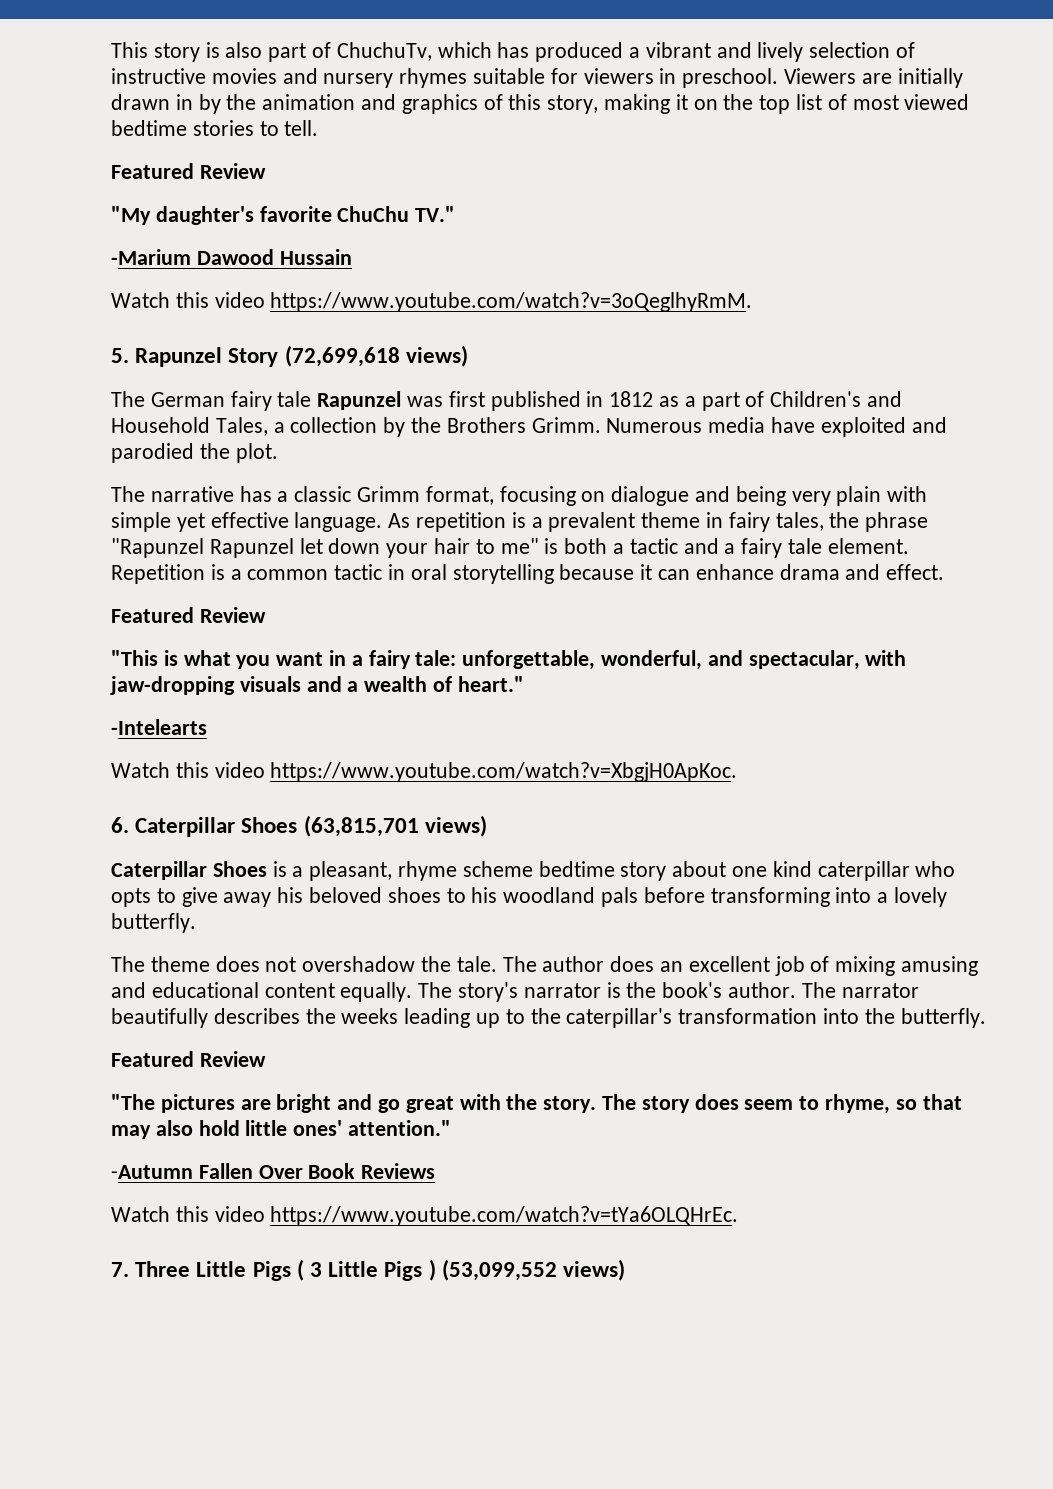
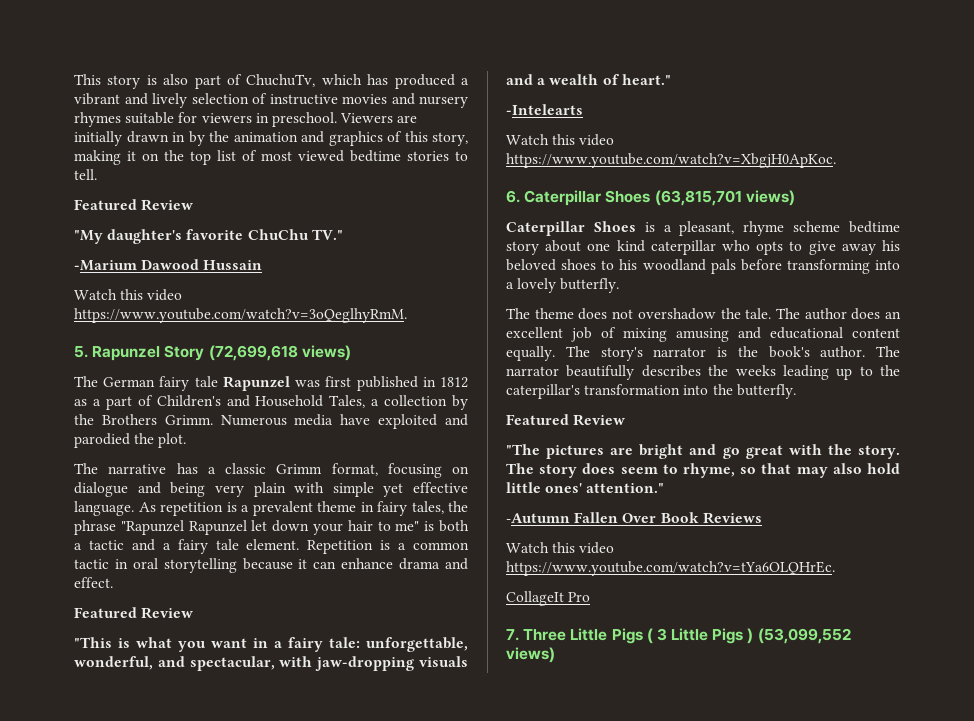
(739, 1216) none -> [506,591,591,606] // CollageIt Pro

